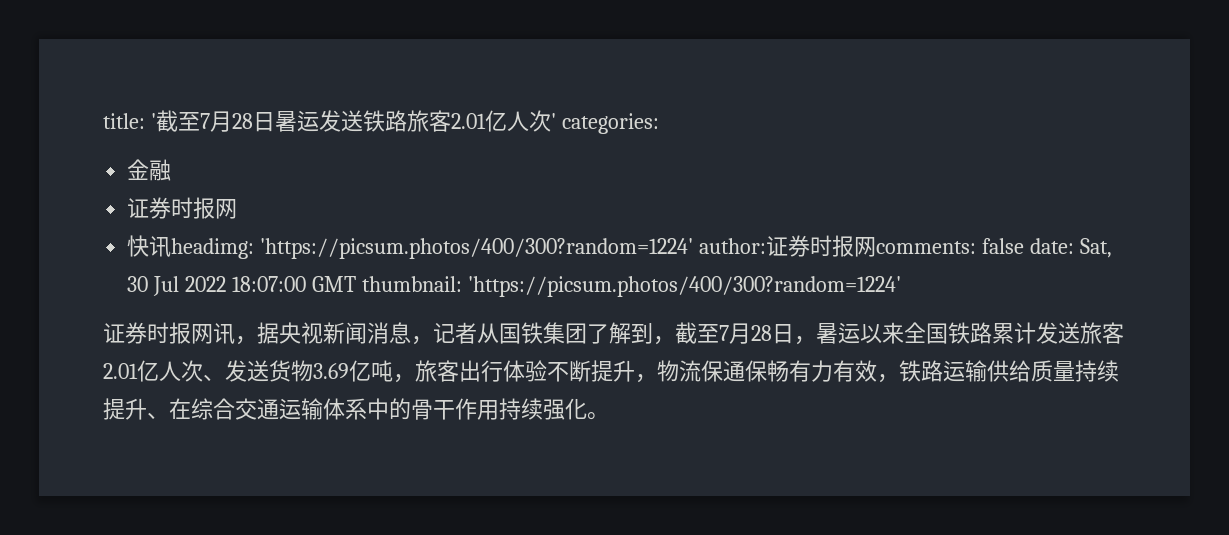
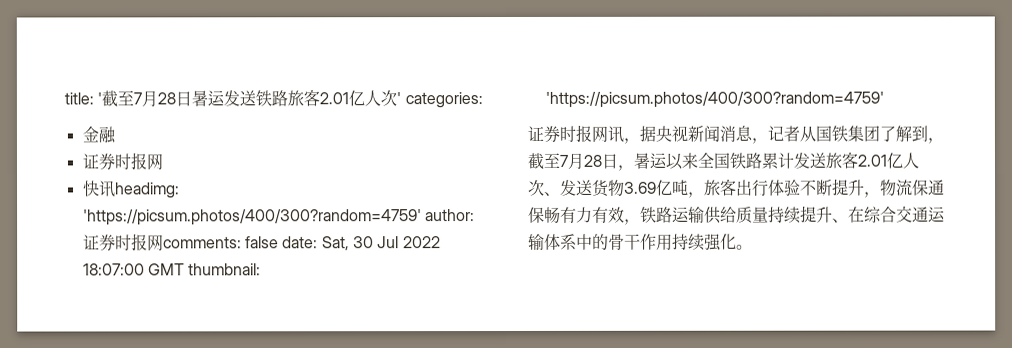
[260,238,694,259] 'https://picsum.photos/400/300?random=1224' -> [82,209,422,226] 'https://picsum.photos/400/300?random=4759'
[467,276,901,297] 'https://picsum.photos/400/300?random=1224' -> [544,91,884,108] 'https://picsum.photos/400/300?random=4759'

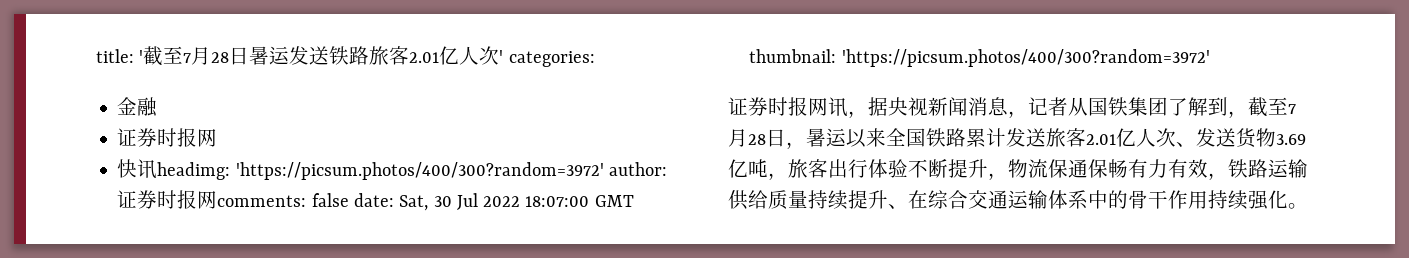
[82,209,422,226] 'https://picsum.photos/400/300?random=4759' -> [235,162,604,180] 'https://picsum.photos/400/300?random=3972'
[544,91,884,108] 'https://picsum.photos/400/300?random=4759' -> [841,49,1210,67] 'https://picsum.photos/400/300?random=3972'

